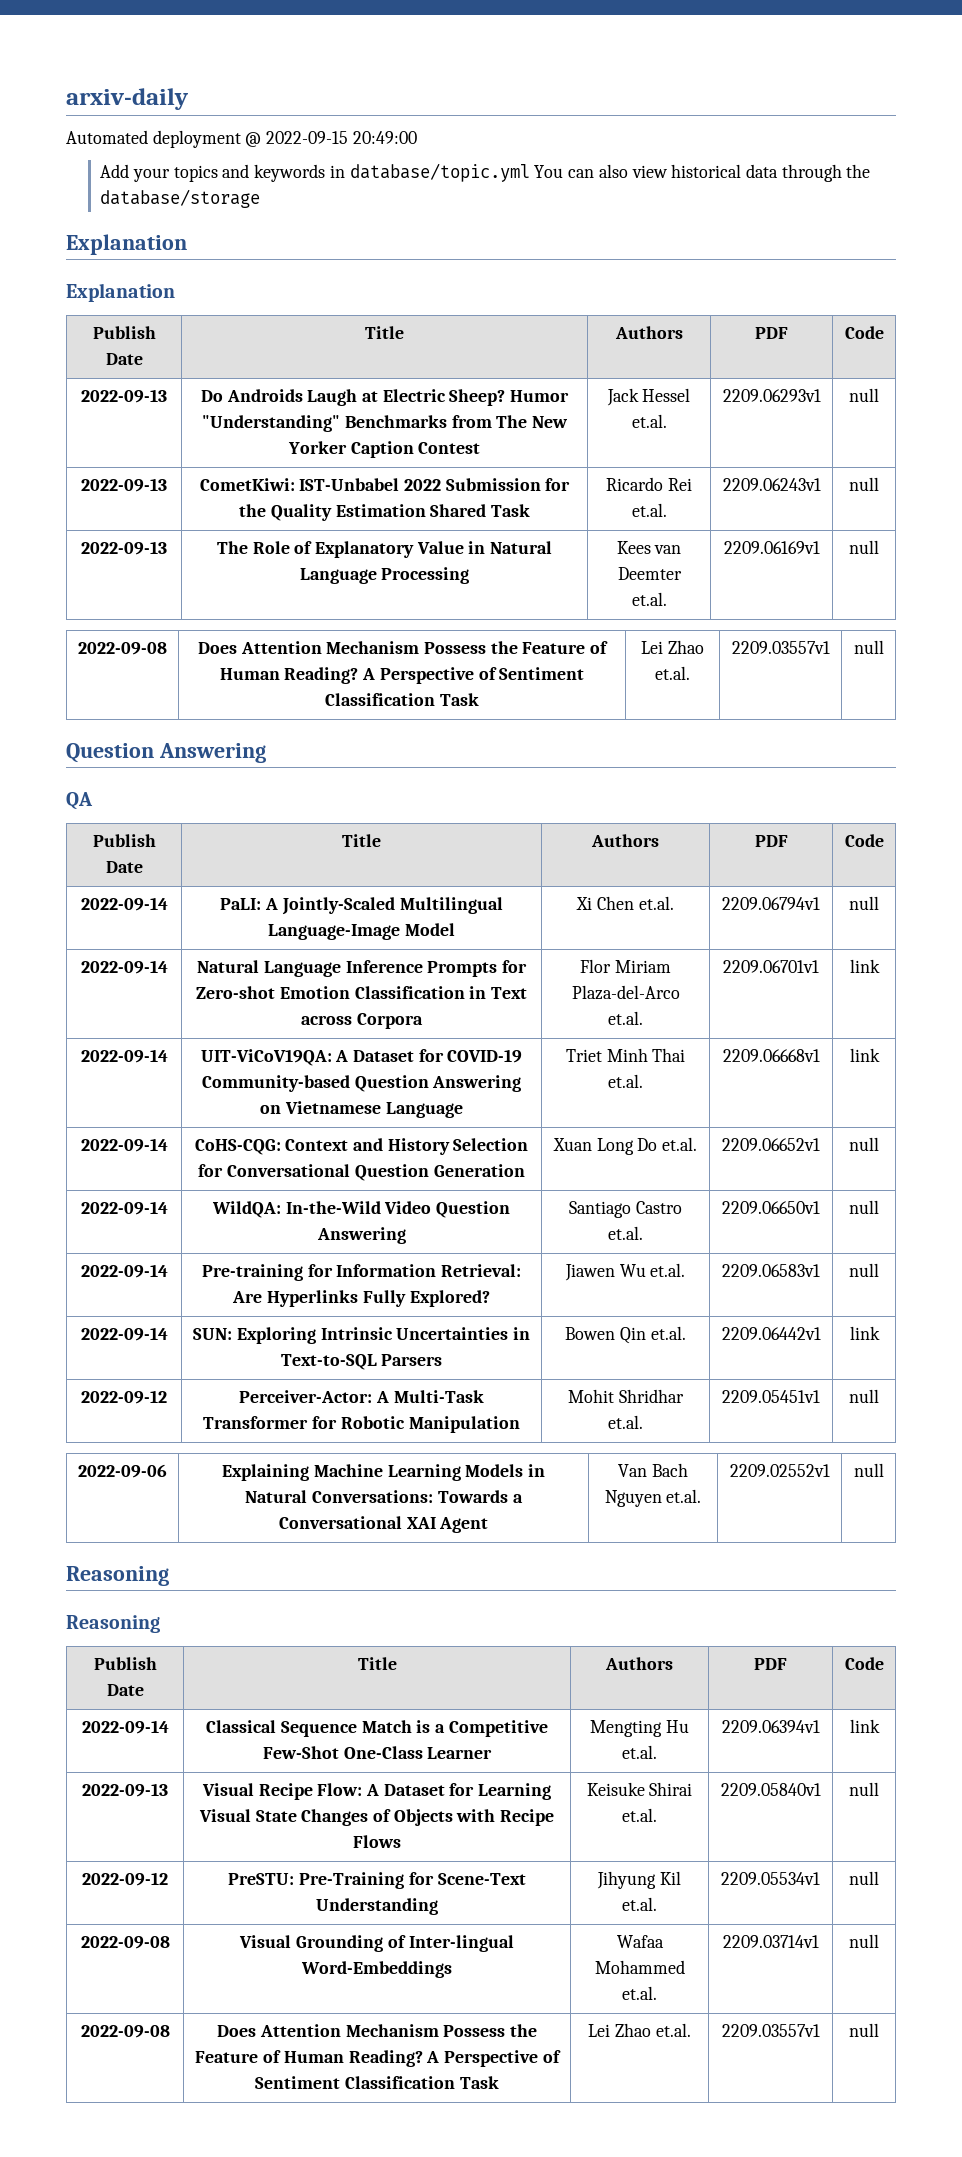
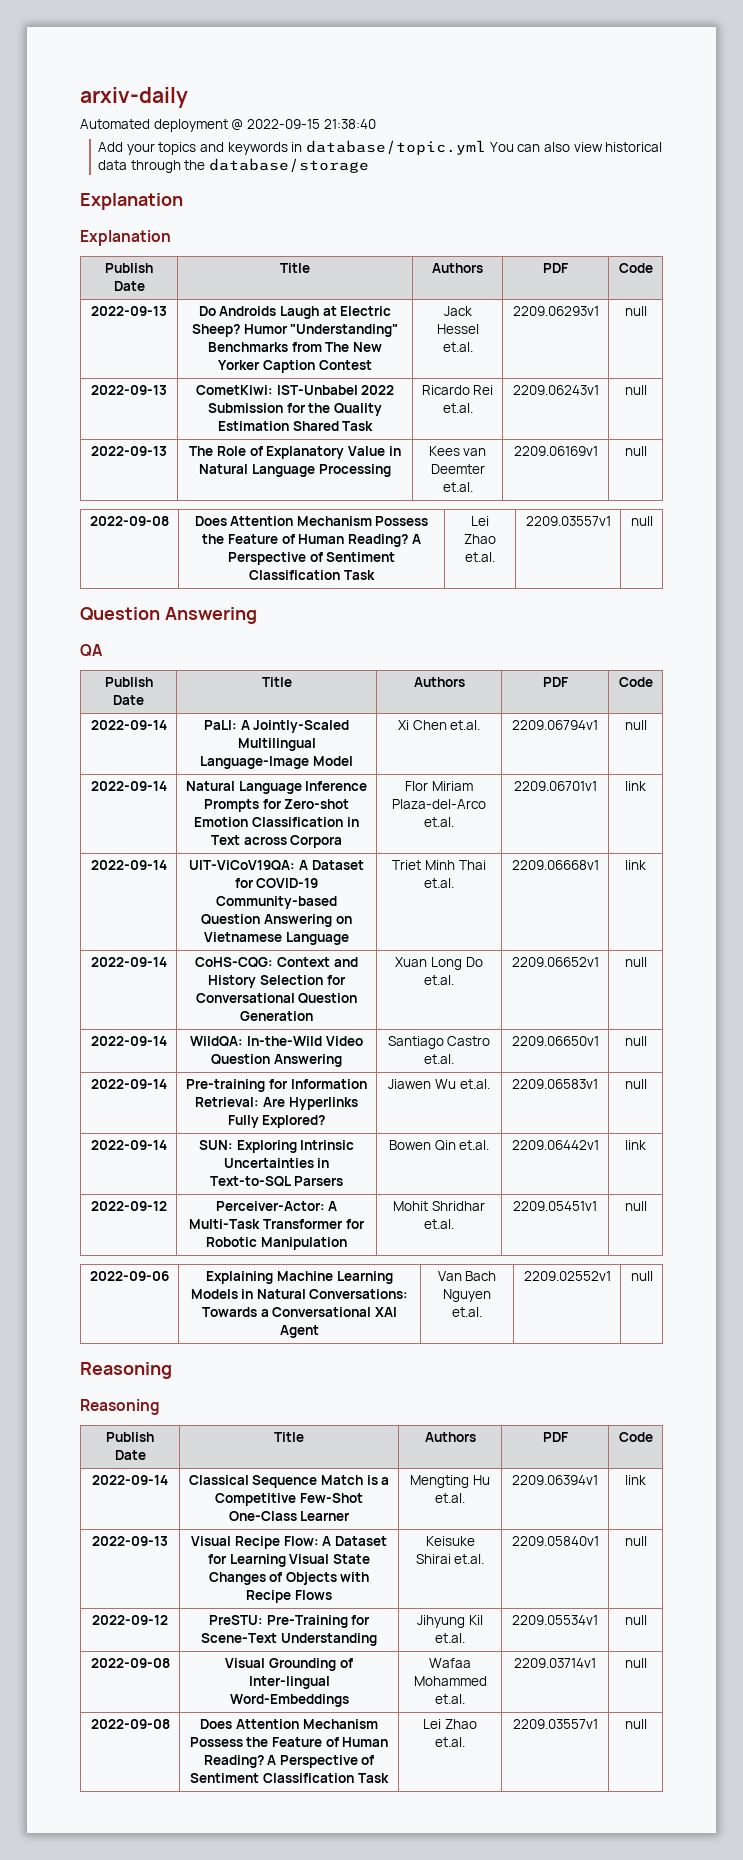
[352,131,417,144] 20:49:00 -> [323,119,376,129] 21:38:40

